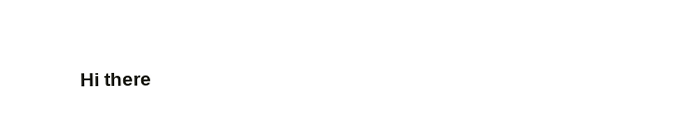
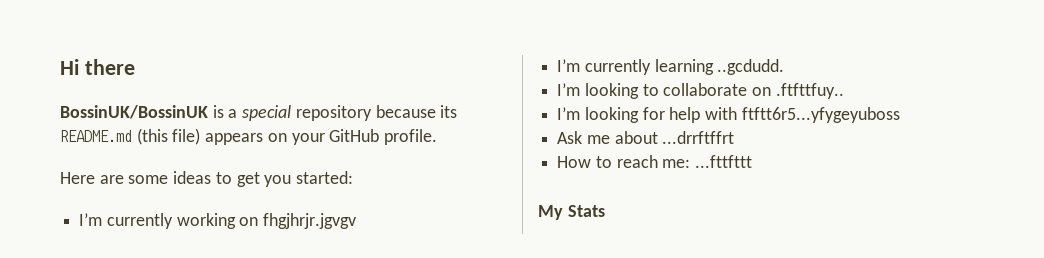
(153, 79) none -> [60,105,458,121] [60,128,438,145] [60,171,354,187] [79,213,357,229] [557,59,785,75] [557,83,844,99] [557,107,900,123] [557,131,735,144] [557,155,753,168] [538,205,605,220] // BossinUK/BossinUK is a special repository because its README.md (this file) appears on your GitHub profile. // Here are some ideas to get you started: // I’m currently working on fhgjhrjr.jgvgv // I’m currently learning ..gcdudd. // I’m looking to collaborate on .ftfttfuy.. // I’m looking for help with ftftt6r5...yfygeyuboss // Ask me about ...drrftffrt // How to reach me: ...fttfttt // My Stats

